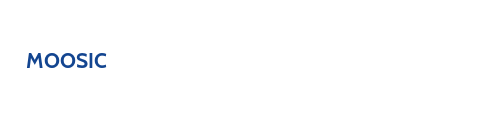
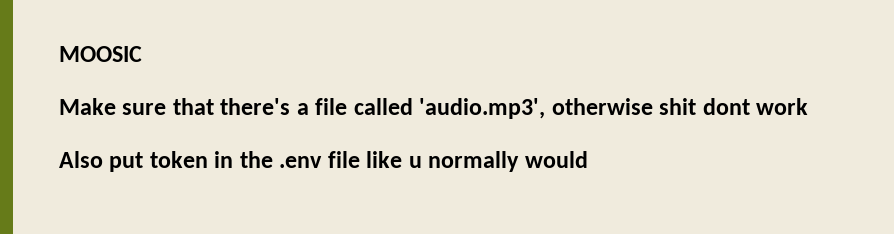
(107, 60) none -> [59,98,809,119] [59,151,588,172] // Make sure that there's a file called 'audio.mp3', otherwise shit dont work // Also put token in the .env file like u normally would

